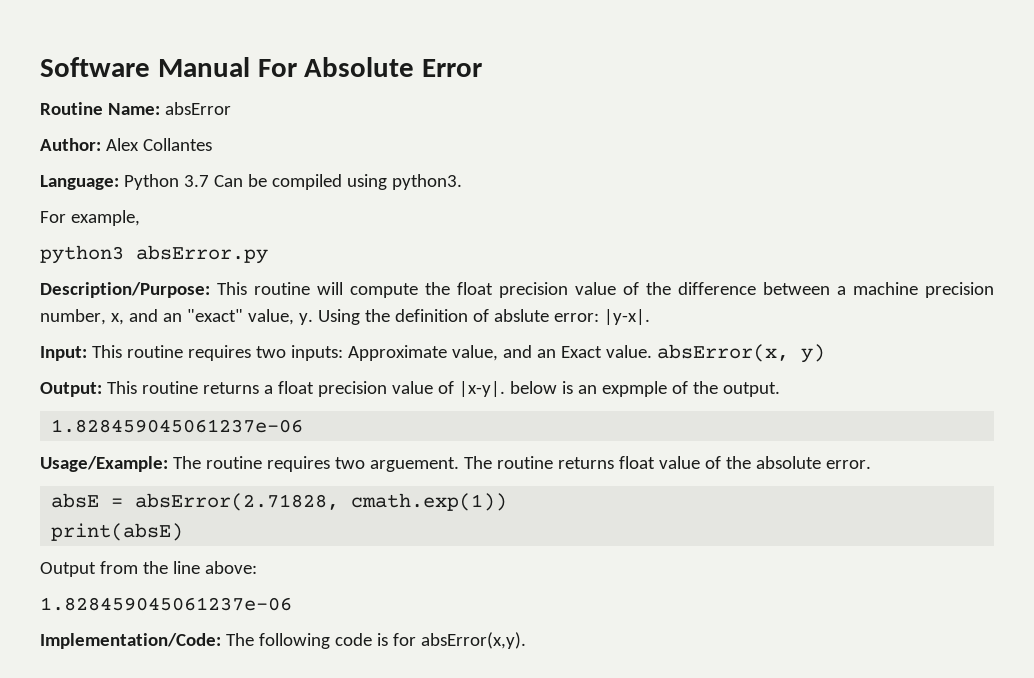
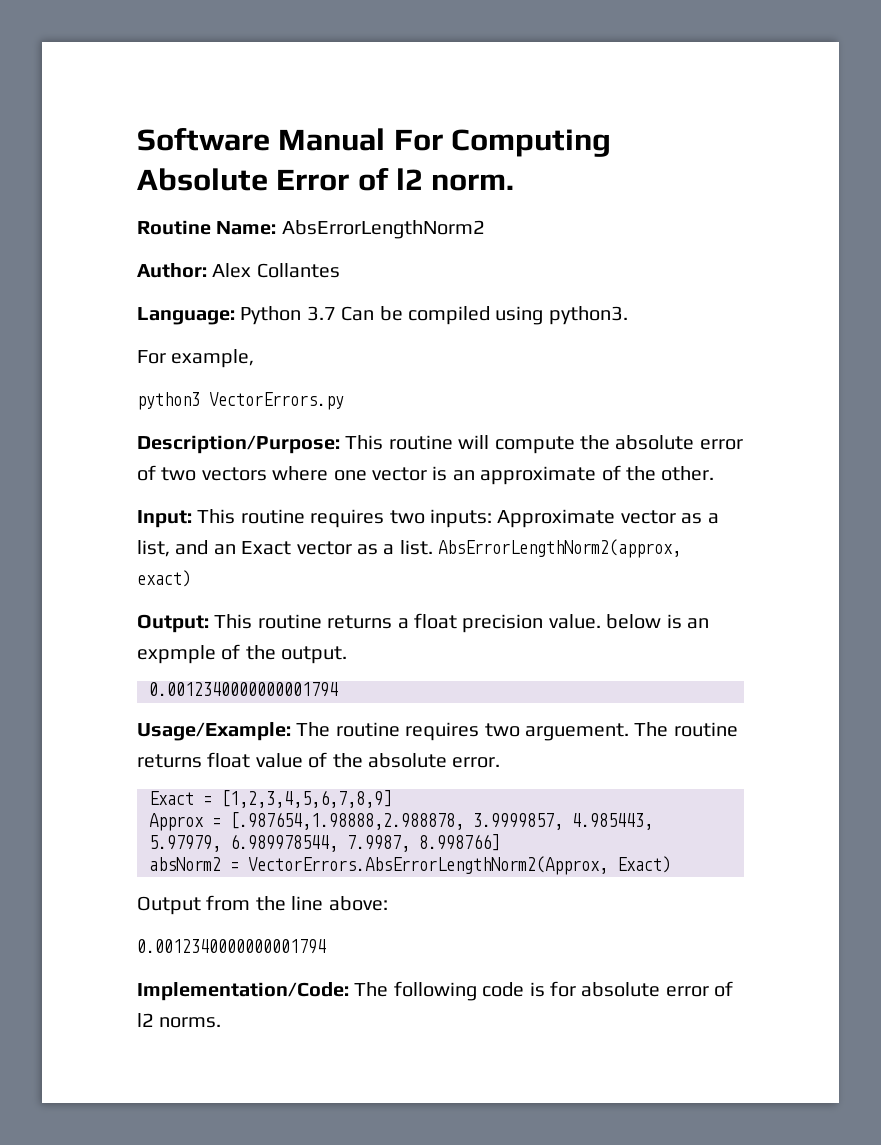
(297, 68) none -> [451,129,612,157] Computing
(483, 68) none -> [357,168,515,191] of l2 norm.
[164,102,231,115] absError -> [281,220,485,239] AbsErrorLengthNorm2
[136,245,268,264] absError.py -> [209,392,344,410] VectorErrors.py
[457,282,994,298] [40,309,650,325] float precision value of the difference between a machine precision number, x, and an "exact" value, y. Using the definition of abslute error: |y-x|. -> [615,435,743,450] [137,465,715,485] absolute error of two vectors where one vector is an approximate of the other.
[451,344,825,363] value, and an Exact value. absError(x, y) -> [620,510,719,524] [137,539,682,558] [137,570,191,587] vector as a list, and an Exact vector as a list. AbsErrorLengthNorm2(approx, exact)
[391,381,505,397] value of |x-y|. -> [548,614,601,629] value.
[51,419,304,433] 1.828459045061237e-06 -> [149,682,338,697] 0.0012340000000001794
[51,493,508,511] [51,523,184,541] absE = absError(2.71828, cmath.exp(1)) // print(absE) -> [149,790,392,808] [149,812,653,831] [149,834,500,852] [149,856,671,875] Exact = [1,2,3,4,5,6,7,8,9] // Approx = [.987654,1.98888,2.988878, 3.9999857, 4.985443, 5.97979, 6.989978544, 7.9987, 8.998766] // absNorm2 = VectorErrors.AbsErrorLengthNorm2(Approx, Exact)
[40,597,292,611] 1.828459045061237e-06 -> [137,939,326,954] 0.0012340000000001794
[420,632,526,649] absError(x,y). -> [581,981,734,997] [137,1013,222,1028] absolute error of l2 norms.

